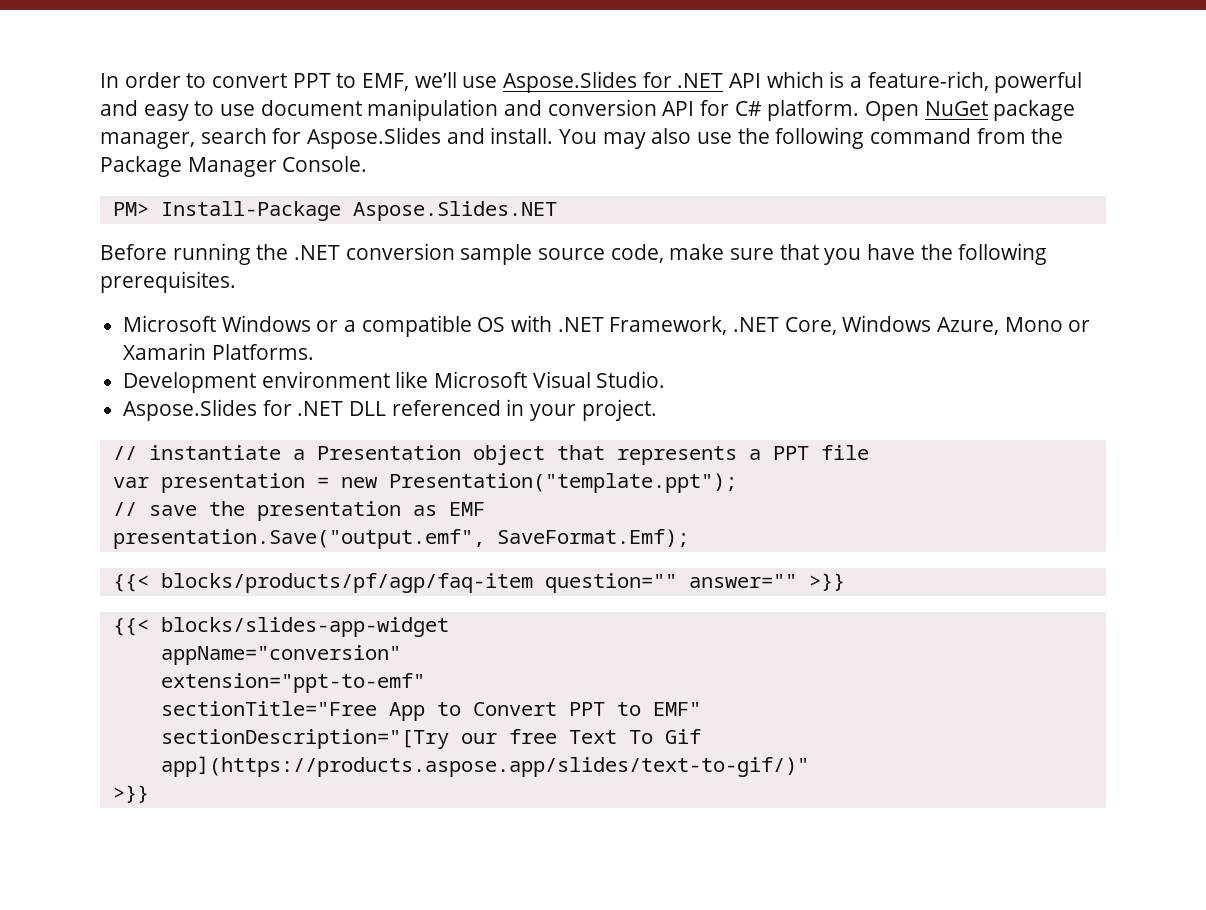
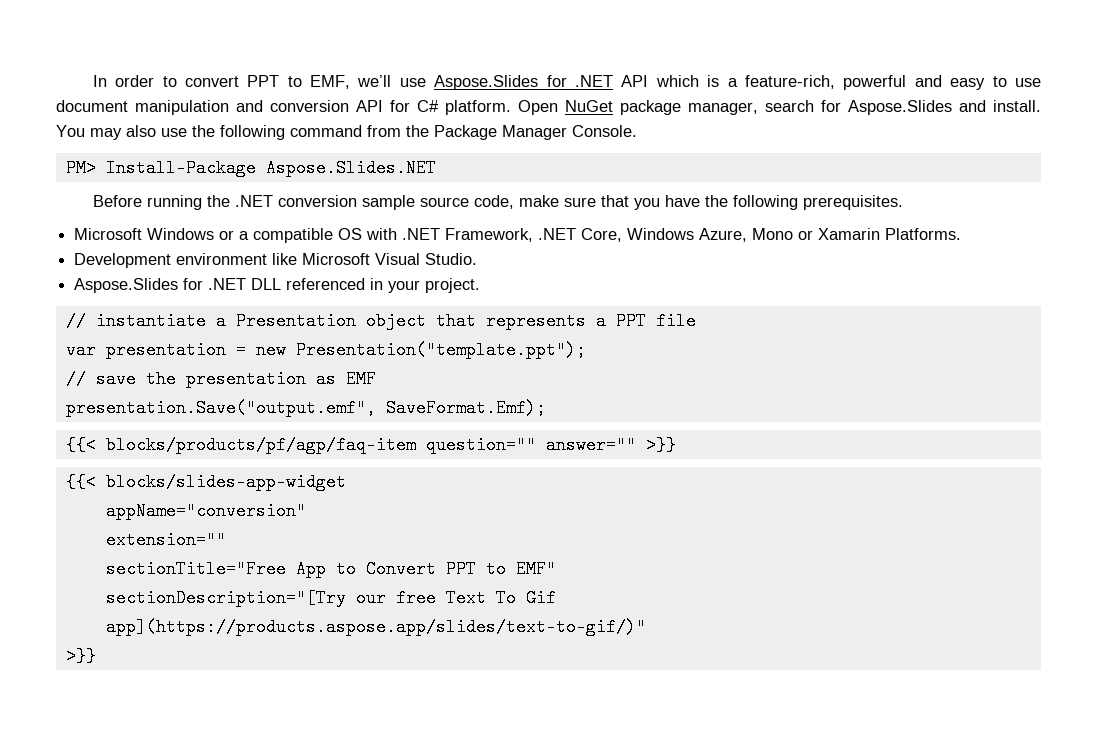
[160,673,425,693] extension="ppt-to-emf" -> [105,531,226,549] extension=""

